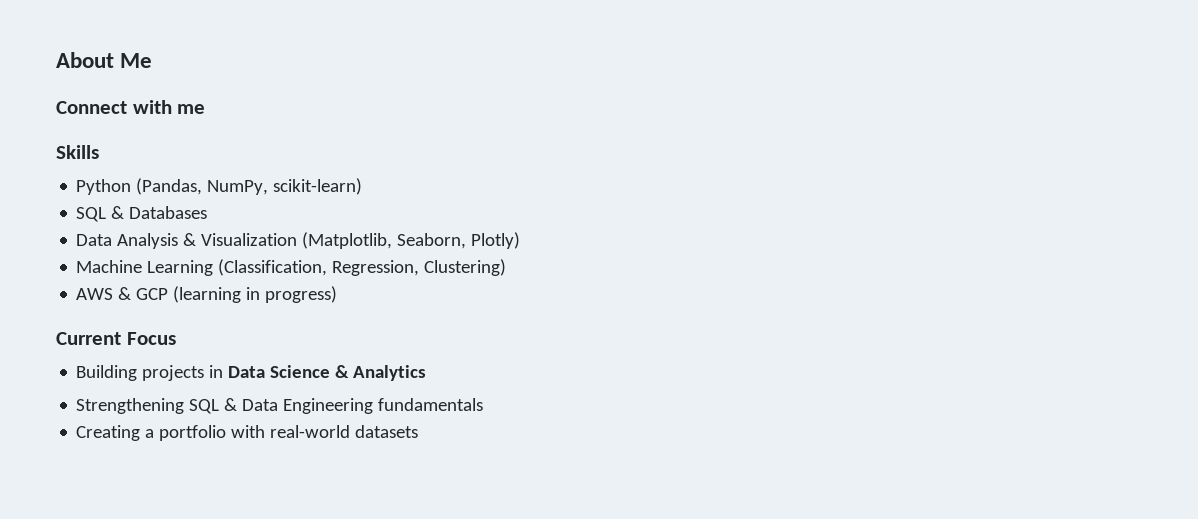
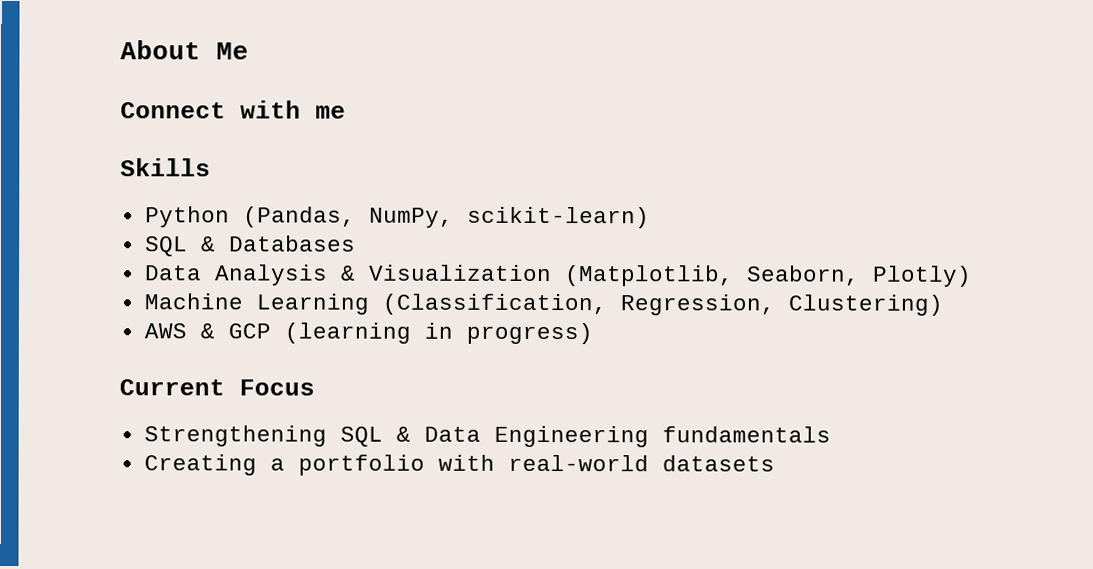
[76,365,427,381] // Building projects in Data Science & Analytics -> (315, 387) none

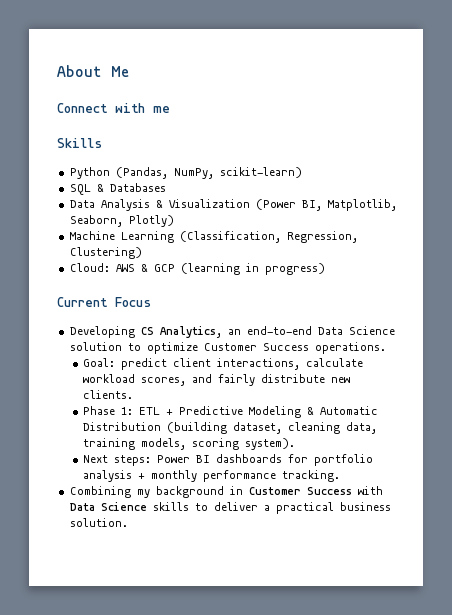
[563,265,734,287] (Matplotlib, -> [255,199,397,211] (Power BI, Matplotlib,
(943, 305) none -> [69,263,110,272] Cloud:
[143,425,831,448] [143,454,775,476] Strengthening SQL & Data Engineering fundamentals // Creating a portfolio with real-world datasets -> [69,326,395,338] [69,342,386,354] [83,358,364,370] [83,374,351,386] [83,390,134,399] [83,406,379,418] [83,422,378,434] [83,438,296,450] [83,454,374,466] [83,470,341,482] [69,486,383,498] [69,502,391,514] [69,518,128,527] Developing CS Analytics, an end-to-end Data Science solution to optimize Customer Success operations. // Goal: predict client interactions, calculate workload scores, and fairly distribute new clients. // Phase 1: ETL + Predictive Modeling & Automatic Distribution (building dataset, cleaning data, training models, scoring system). // Next steps: Power BI dashboards for portfolio analysis + monthly performance tracking. // Combining my background in Customer Success with Data Science skills to deliver a practical business solution.

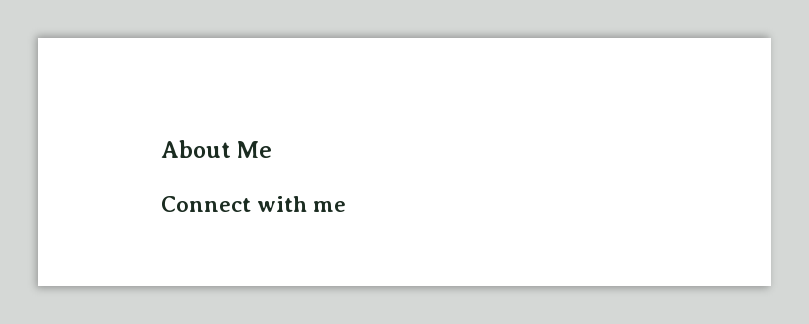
[57,138,102,148] [69,167,302,179] [69,183,166,195] [69,199,397,211] [69,215,174,227] [69,231,358,243] [69,247,142,259] [69,263,325,275] [57,297,151,307] [69,326,395,338] [69,342,386,354] [83,358,364,370] [83,374,351,386] [83,390,134,399] [83,406,379,418] [83,422,378,434] [83,438,296,450] [83,454,374,466] [83,470,341,482] [69,486,383,498] [69,502,391,514] [69,518,128,527] // Skills // Python (Pandas, NumPy, scikit-learn) // SQL & Databases // Data Analysis & Visualization (Power BI, Matplotlib, Seaborn, Plotly) // Machine Learning (Classification, Regression, Clustering) // Cloud: AWS & GCP (learning in progress) // Current Focus // Developing CS Analytics, an end-to-end Data Science solution to optimize Customer Success operations. // Goal: predict client interactions, calculate workload scores, and fairly distribute new clients. // Phase 1: ETL + Predictive Modeling & Automatic Distribution (building dataset, cleaning data, training models, scoring system). // Next steps: Power BI dashboards for portfolio analysis + monthly performance tracking. // Combining my background in Customer Success with Data Science skills to deliver a practical business solution. -> (347, 206) none

